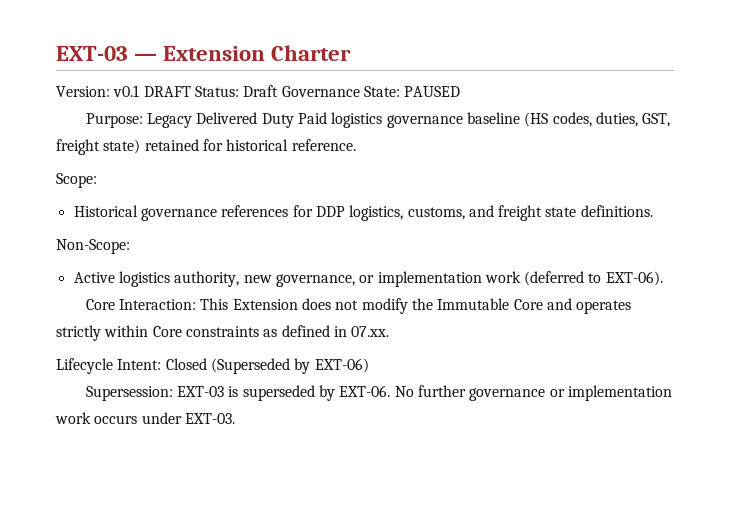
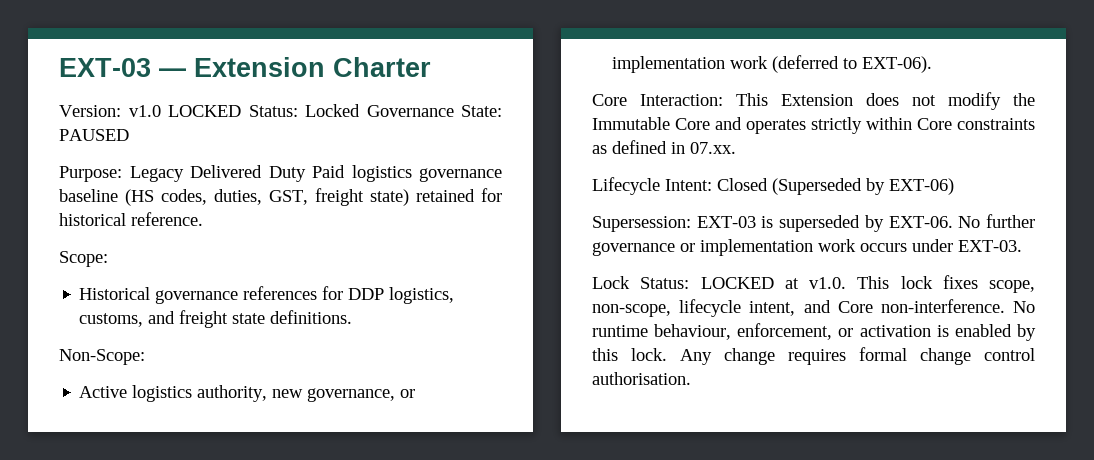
[113,85,279,97] v0.1 DRAFT Status: Draft -> [128,104,360,117] v1.0 LOCKED Status: Locked
(235, 418) none -> [592,275,1035,293] [592,299,1035,317] [592,323,1036,341] [592,347,1035,365] [592,372,691,385] // Lock Status: LOCKED at v1.0. This lock fixes scope, non-scope, lifecycle intent, and Core non-interference. No runtime behaviour, enforcement, or activation is enabled by this lock. Any change requires formal change control authorisation.

